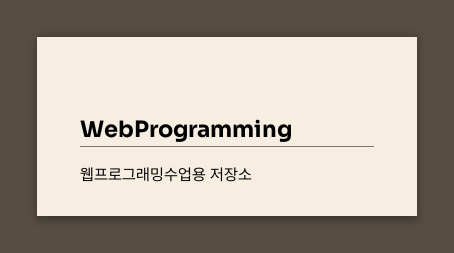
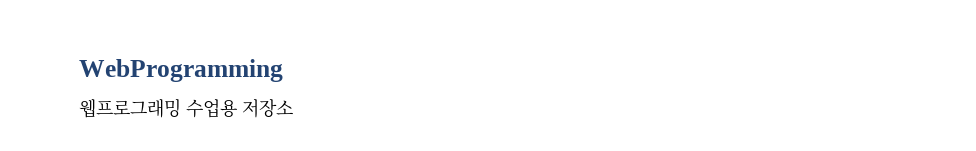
[80,167,206,182] 웹프로그래밍수업용 -> [79,98,237,118] 웹프로그래밍 수업용

